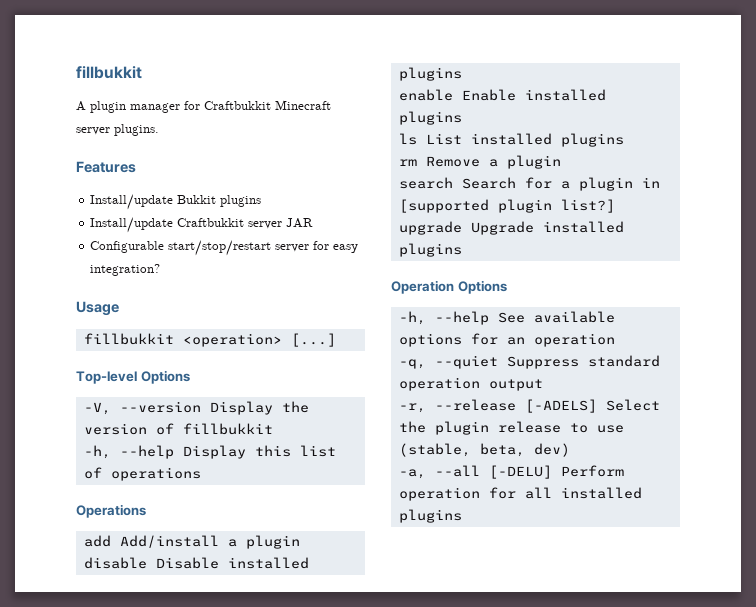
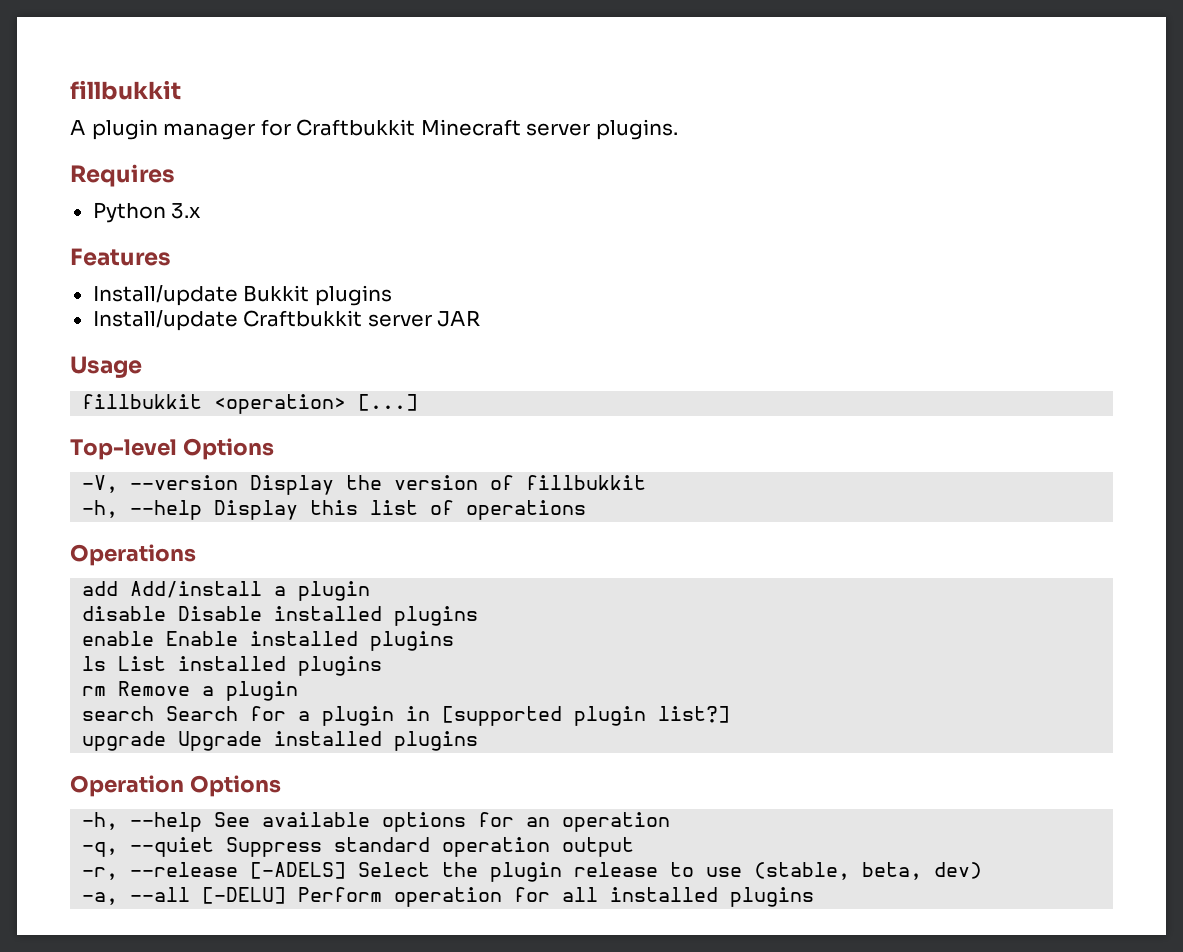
(159, 130) none -> [70,164,175,187] [92,202,202,223] // Requires // Python 3.x
[90,240,359,256] [90,264,161,276] // Configurable start/stop/restart server for easy integration? -> (481, 318) none

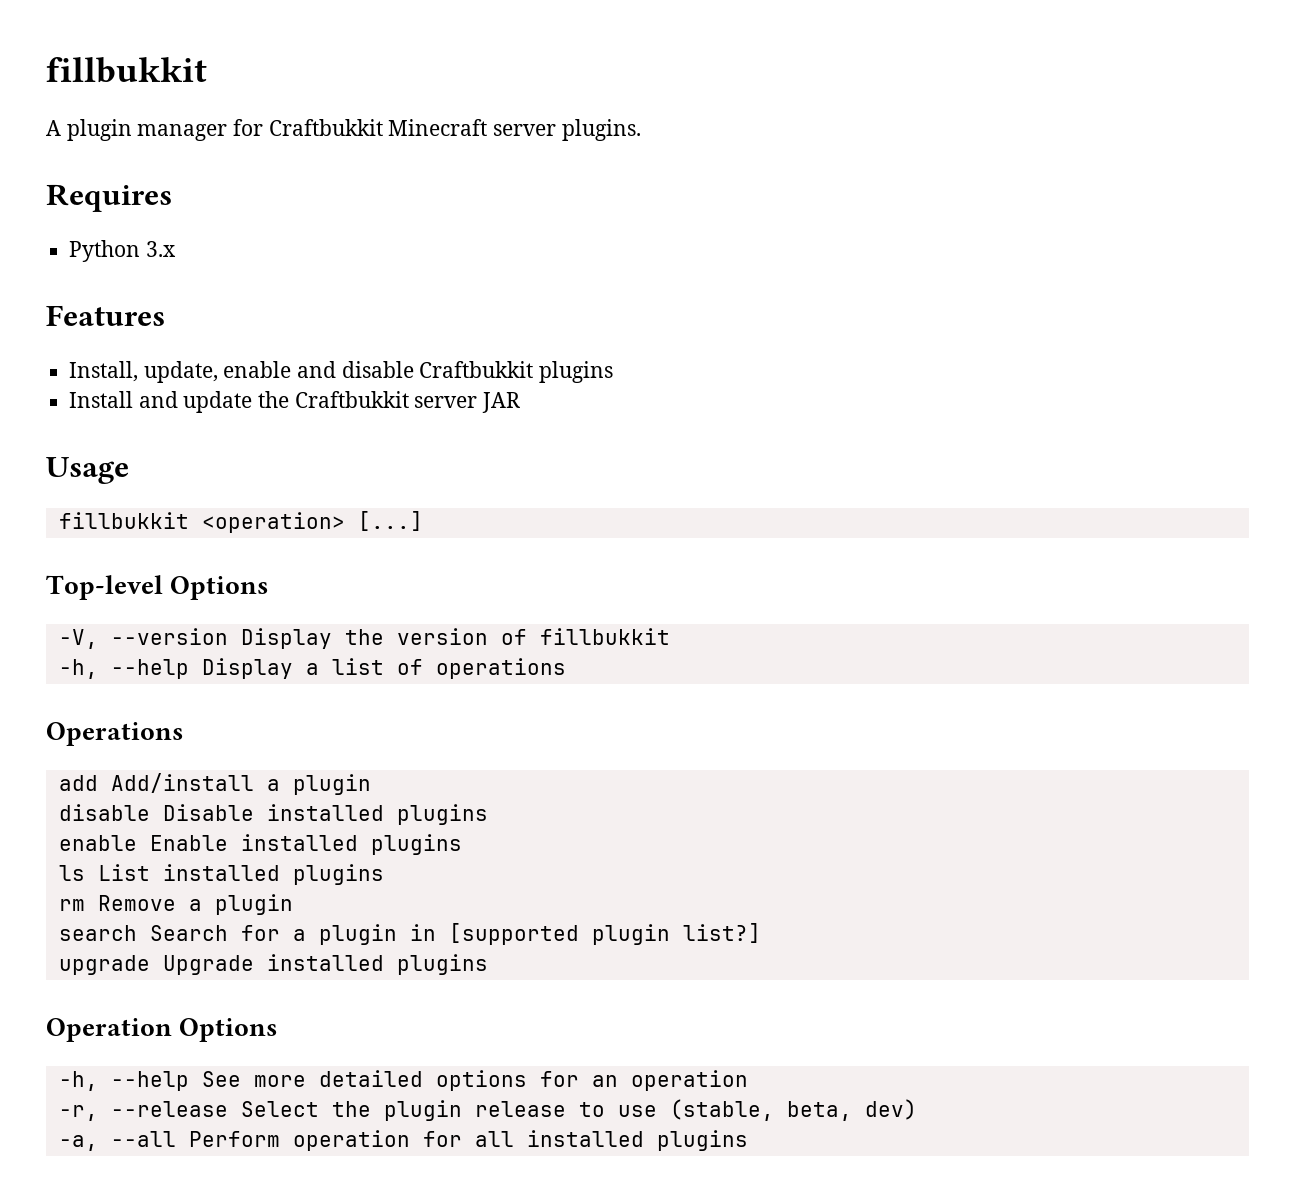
[92,285,392,306] [92,310,238,331] Install/update Bukkit plugins // Install/update -> [69,361,614,383] [69,391,290,413] Install, update, enable and disable Craftbukkit plugins // Install and update the
[310,500,359,515] this -> [305,663,319,675] a
[262,812,371,827] available -> [253,1070,423,1087] more detailed
[82,837,635,857] // -q, --quiet Suppress standard operation output -> (748, 1080) none
[250,862,347,879] [-ADELS] -> (228, 1109) none
[202,887,287,904] [-DELU] -> (176, 1139) none

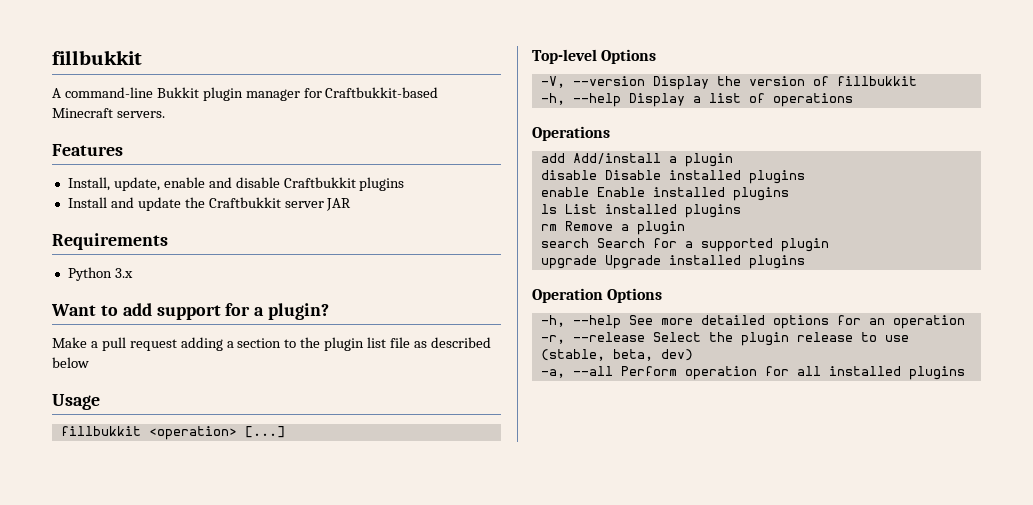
(61, 128) none -> [64,87,199,98] command-line Bukkit
[268,119,641,141] [46,184,172,212] [69,240,176,262] Craftbukkit Minecraft server plugins. // Requires // Python 3.x -> [325,87,439,98] [52,108,165,118] Craftbukkit-based Minecraft servers.
(521, 402) none -> [52,233,168,250] [67,267,133,281] [51,303,330,320] [52,337,491,351] [52,357,89,368] // Requirements // Python 3.x // Want to add support for a plugin? // Make a pull request adding a section to the plugin list file as described below
[318,923,761,945] plugin in [supported plugin list?] -> [700,238,829,252] supported plugin

